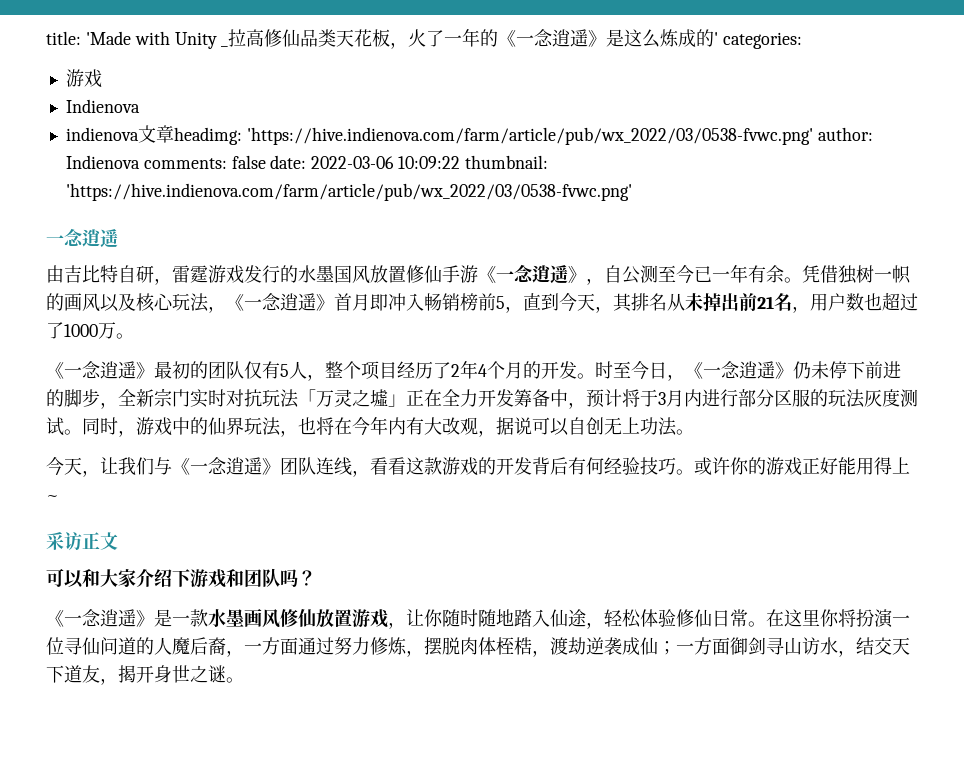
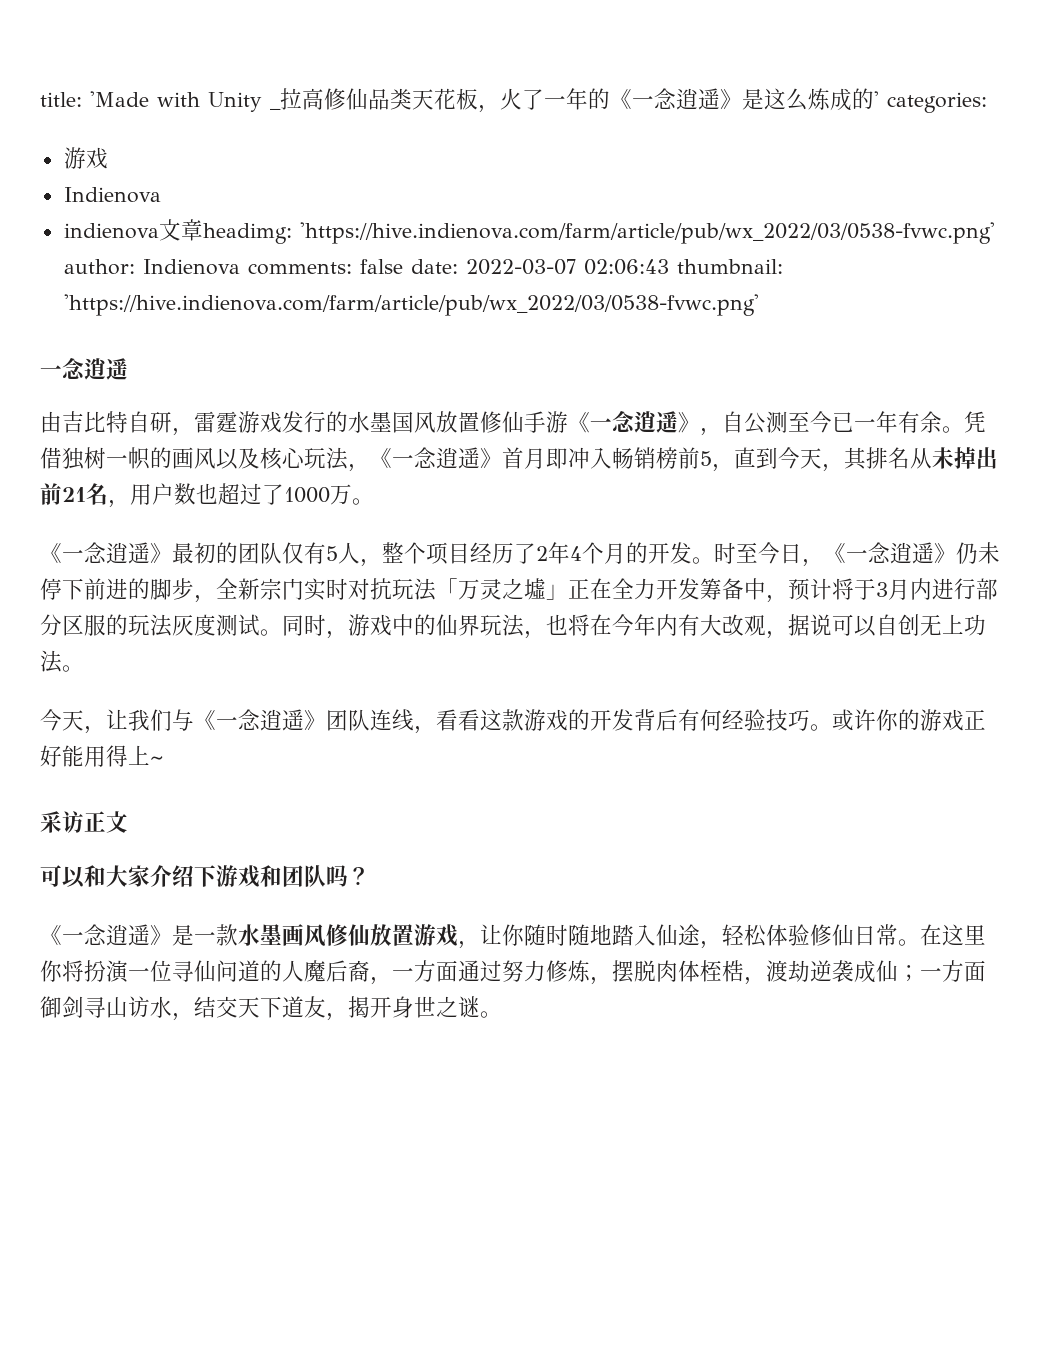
[311,156,461,169] 2022-03-06 10:09:22 -> [465,259,669,275] 2022-03-07 02:06:43

